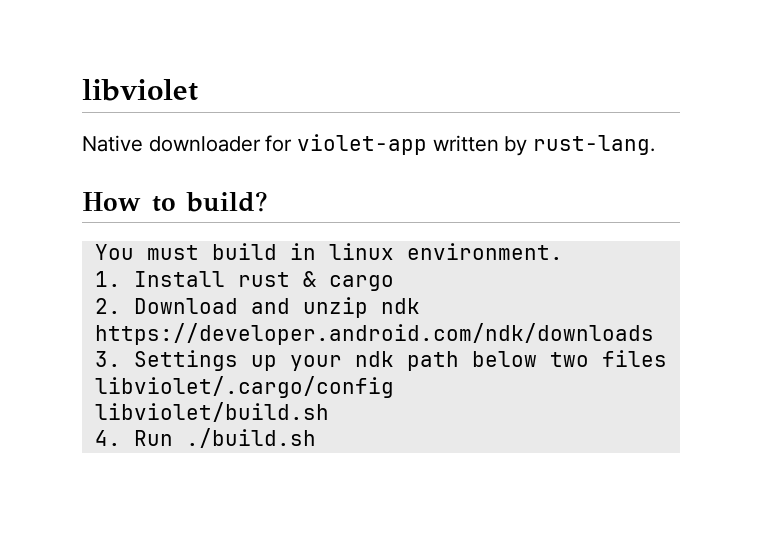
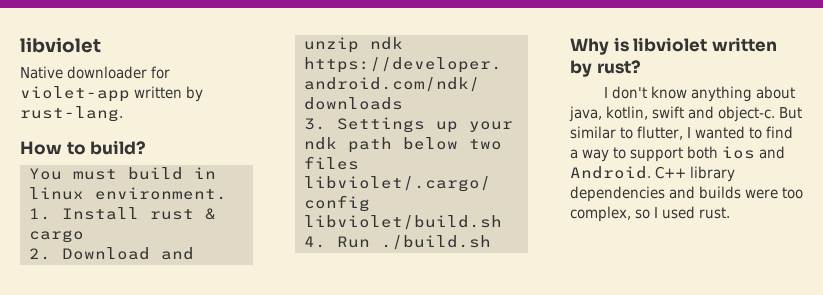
(316, 438) none -> [570,37,777,55] [570,60,641,77] [603,86,795,102] [569,106,802,122] [570,126,793,140] [570,146,785,162] [570,166,735,182] [570,186,803,202] [570,206,730,222] // Why is libviolet written by rust? // I don't know anything about java, kotlin, swift and object-c. But similar to flutter, I wanted to find a way to support both ios and Android. C++ library dependencies and builds were too complex, so I used rust.

